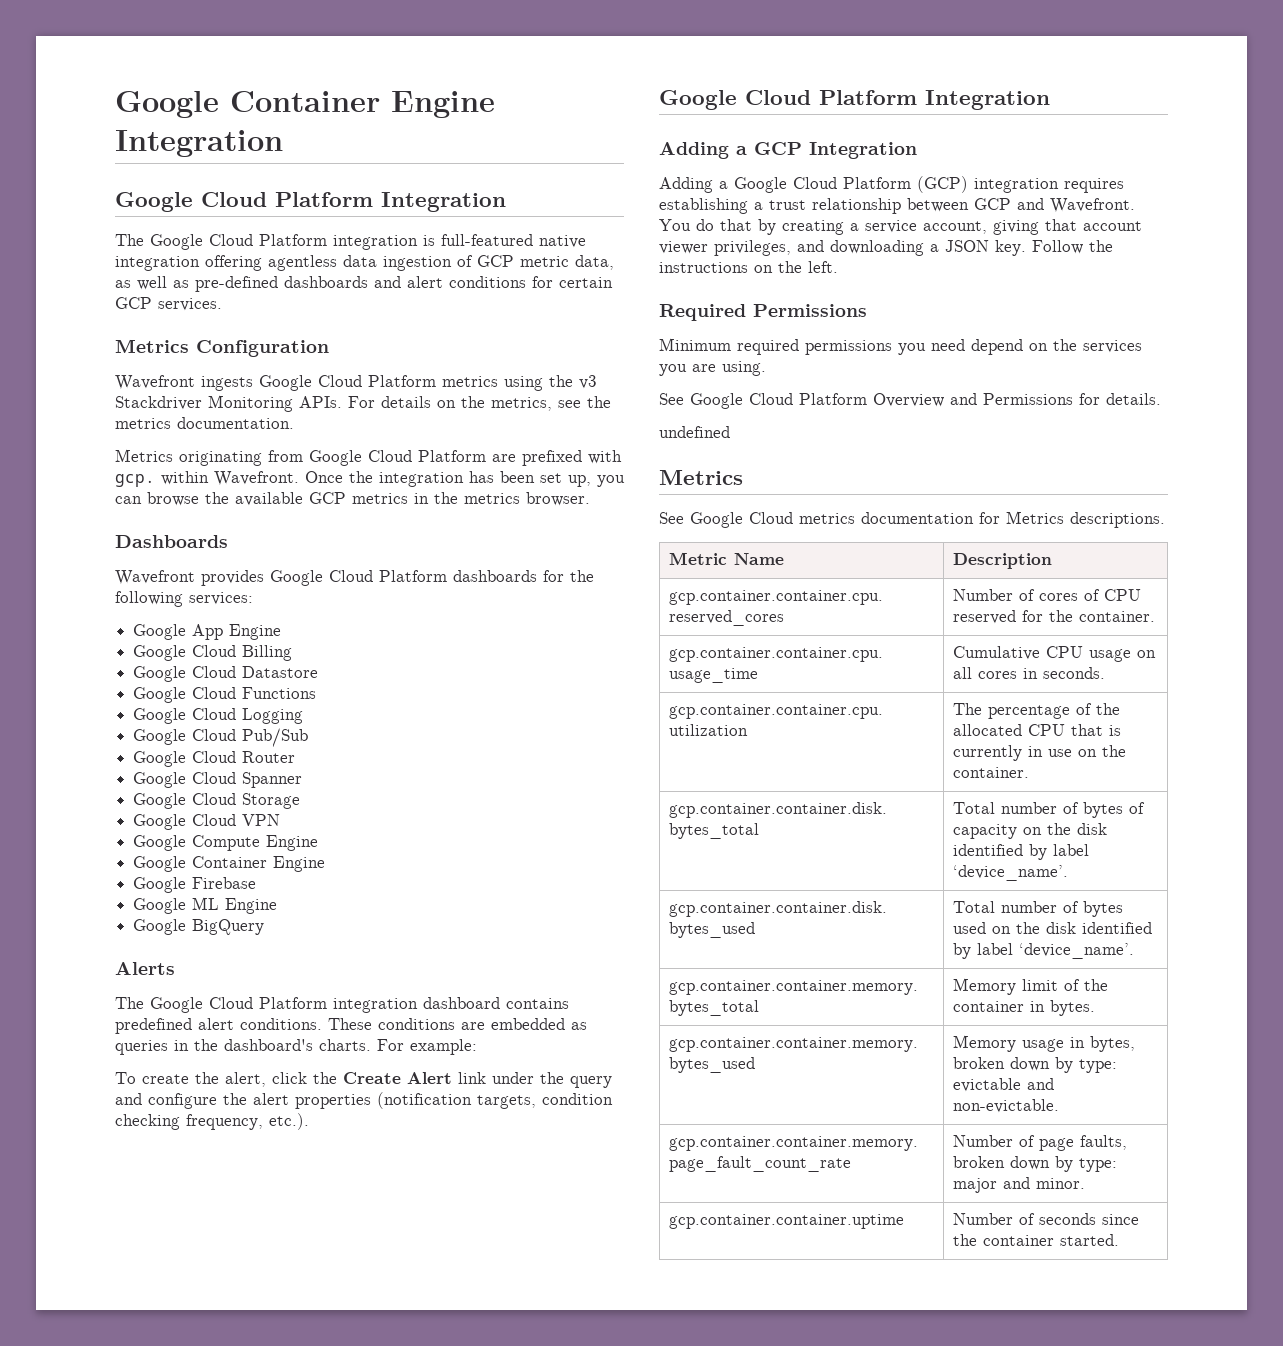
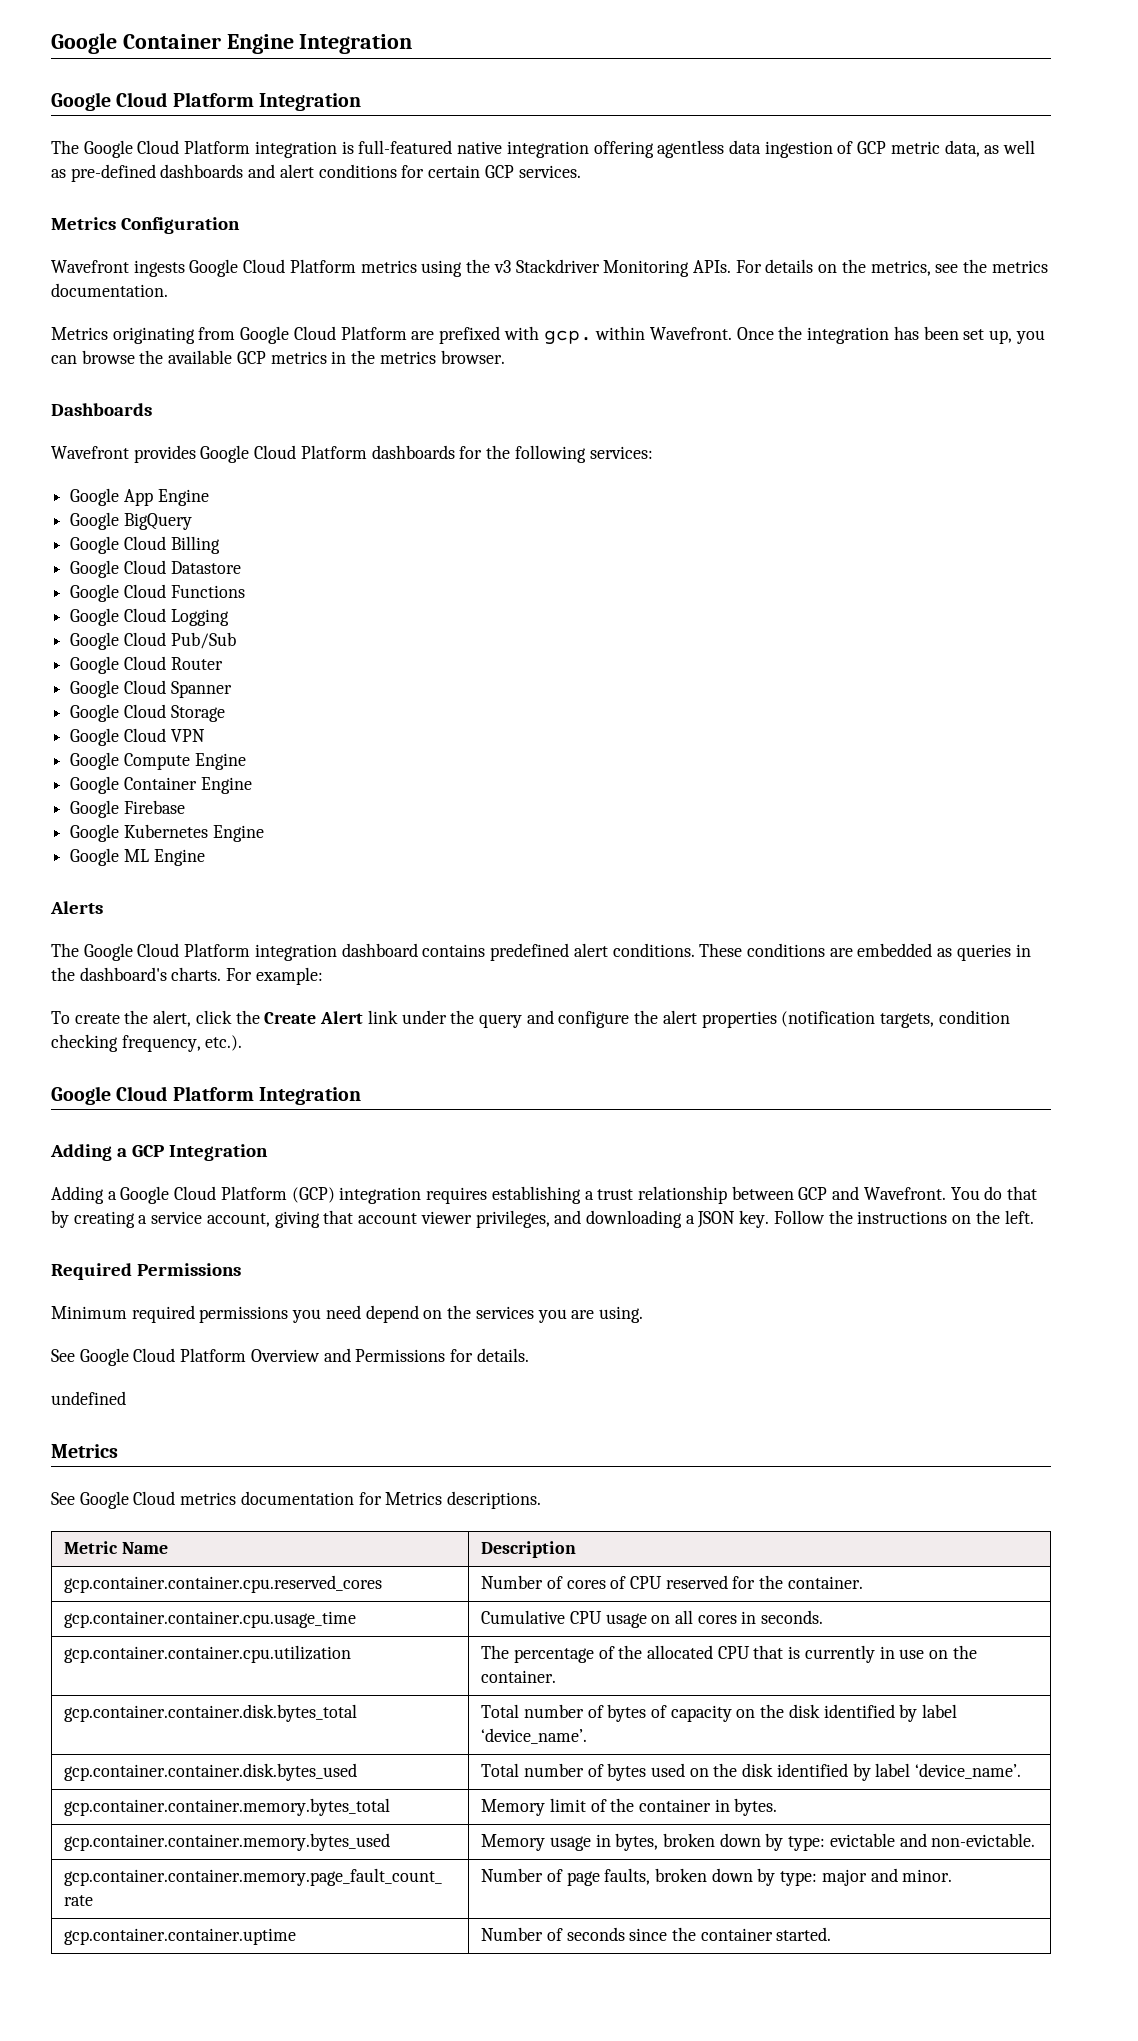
(282, 632) none -> [70,512,192,530] // Google BigQuery
[192,897,278,914] [133,919,265,935] ML Engine // Google BigQuery -> [123,824,264,842] [70,848,205,866] Kubernetes Engine // Google ML Engine

